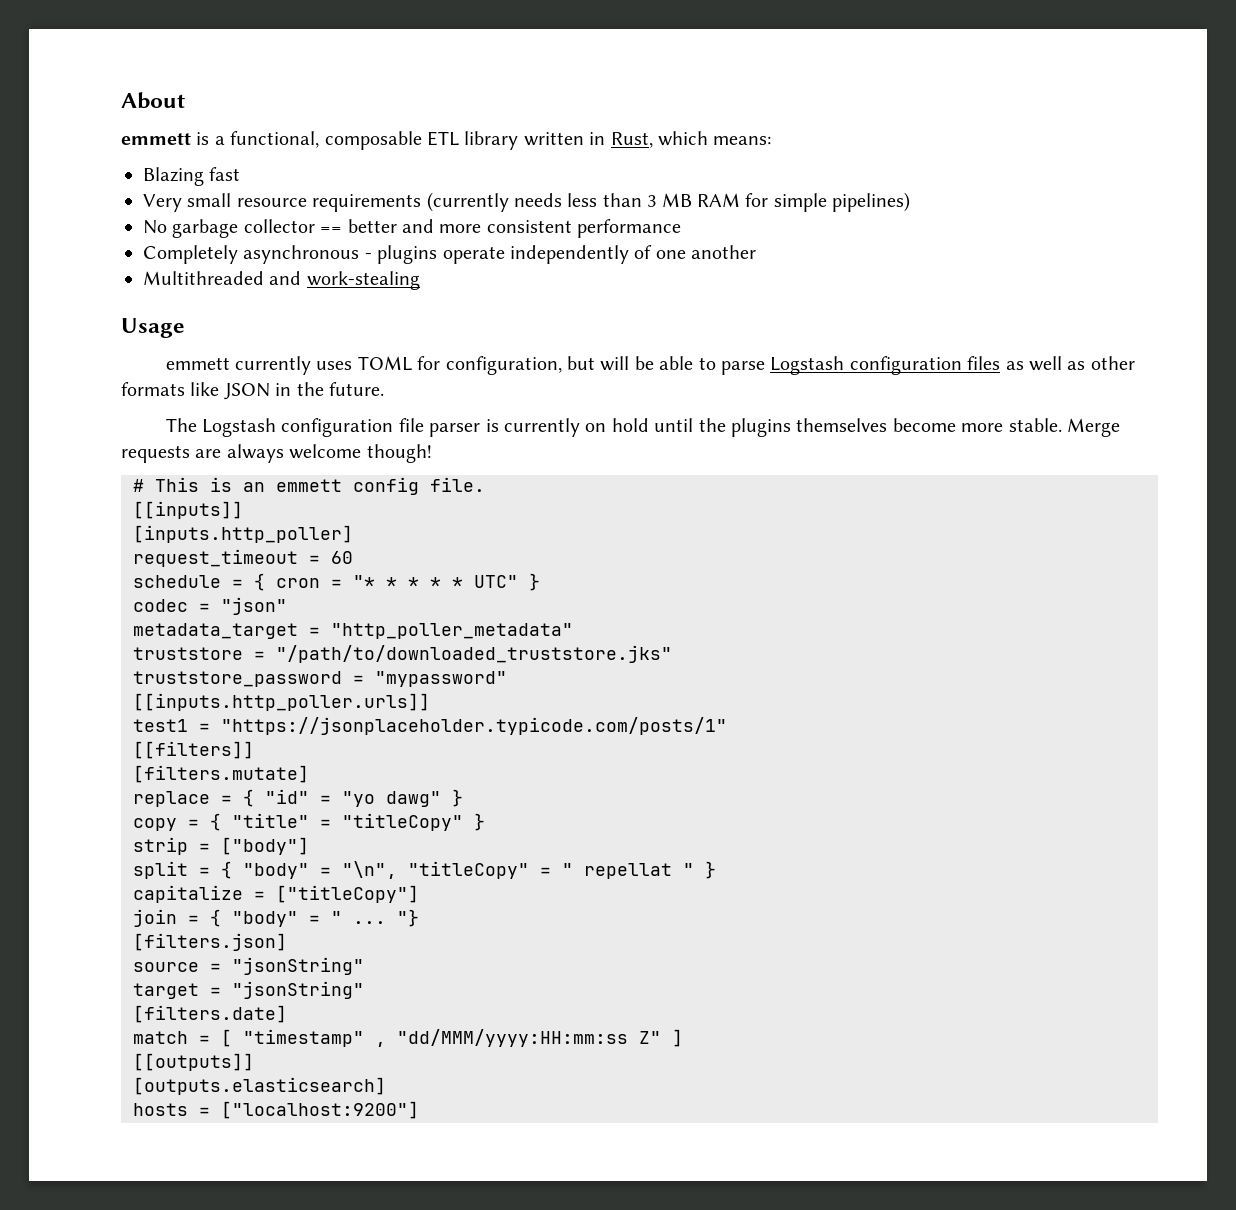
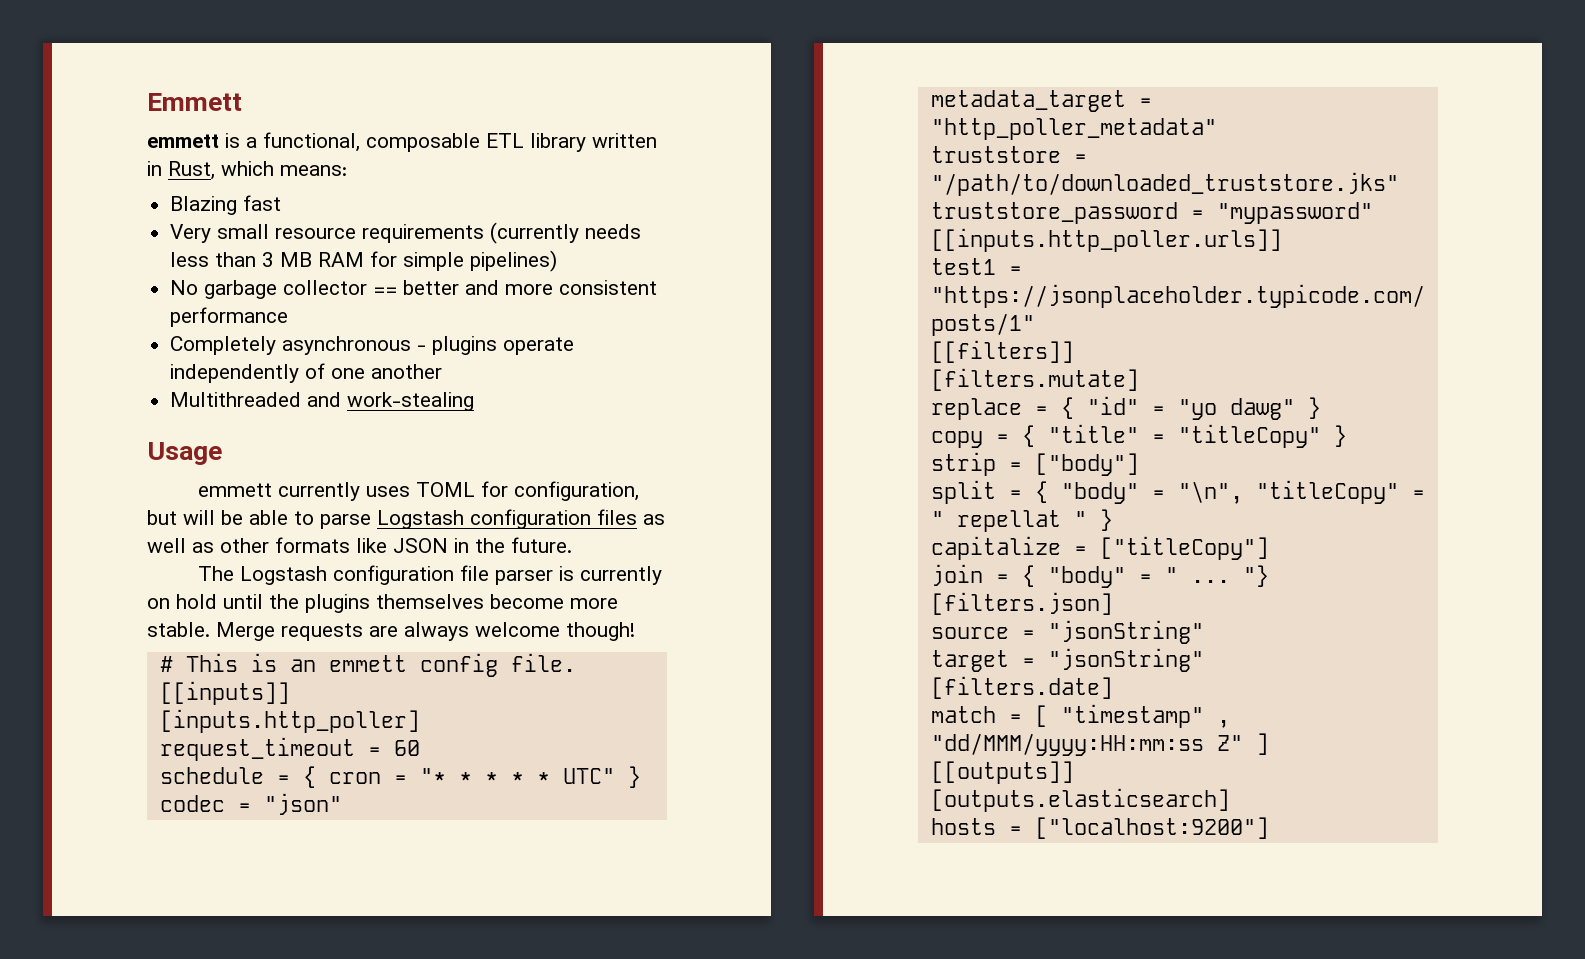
[121,92,185,109] About -> [147,93,242,111] Emmett

